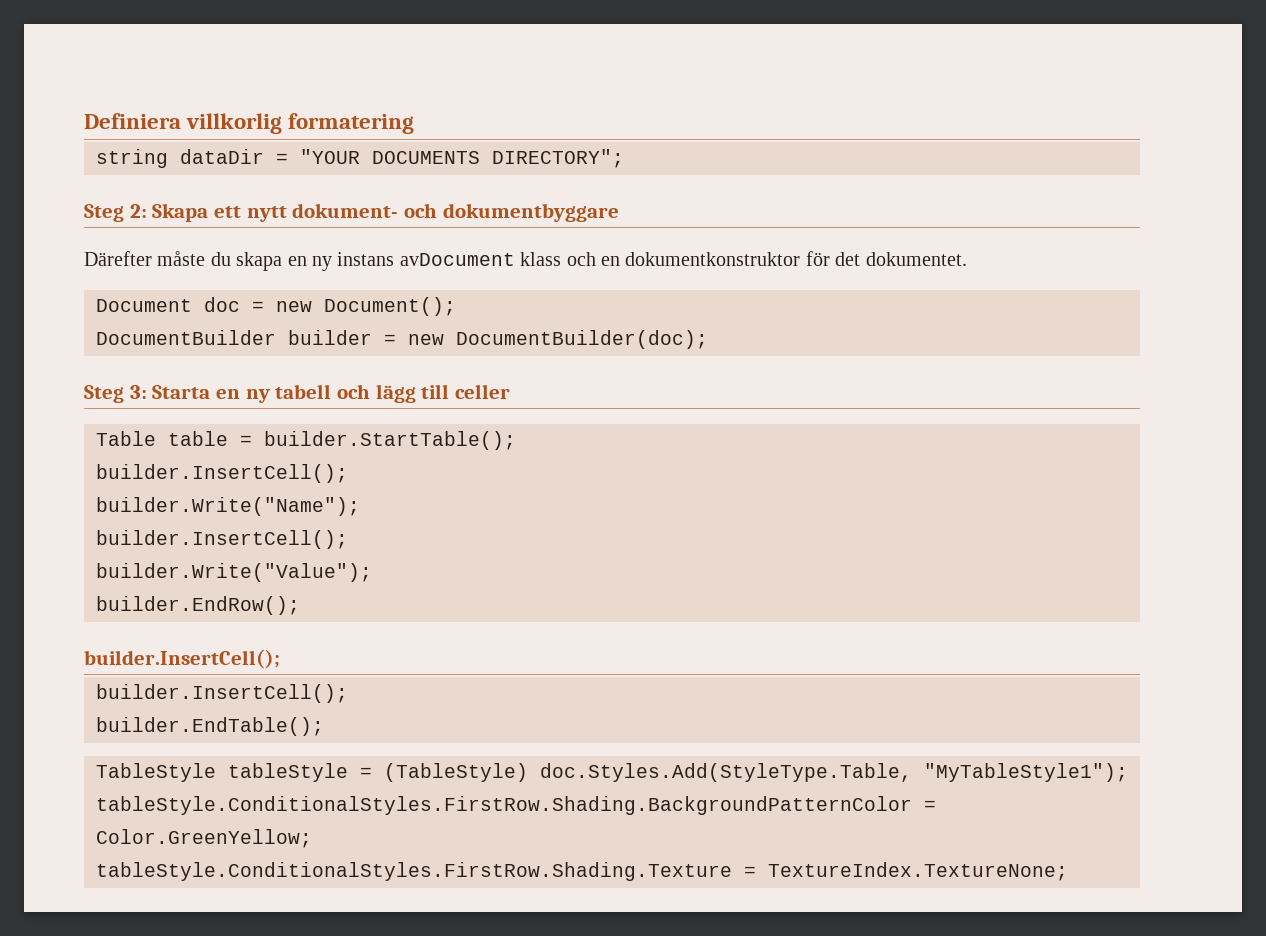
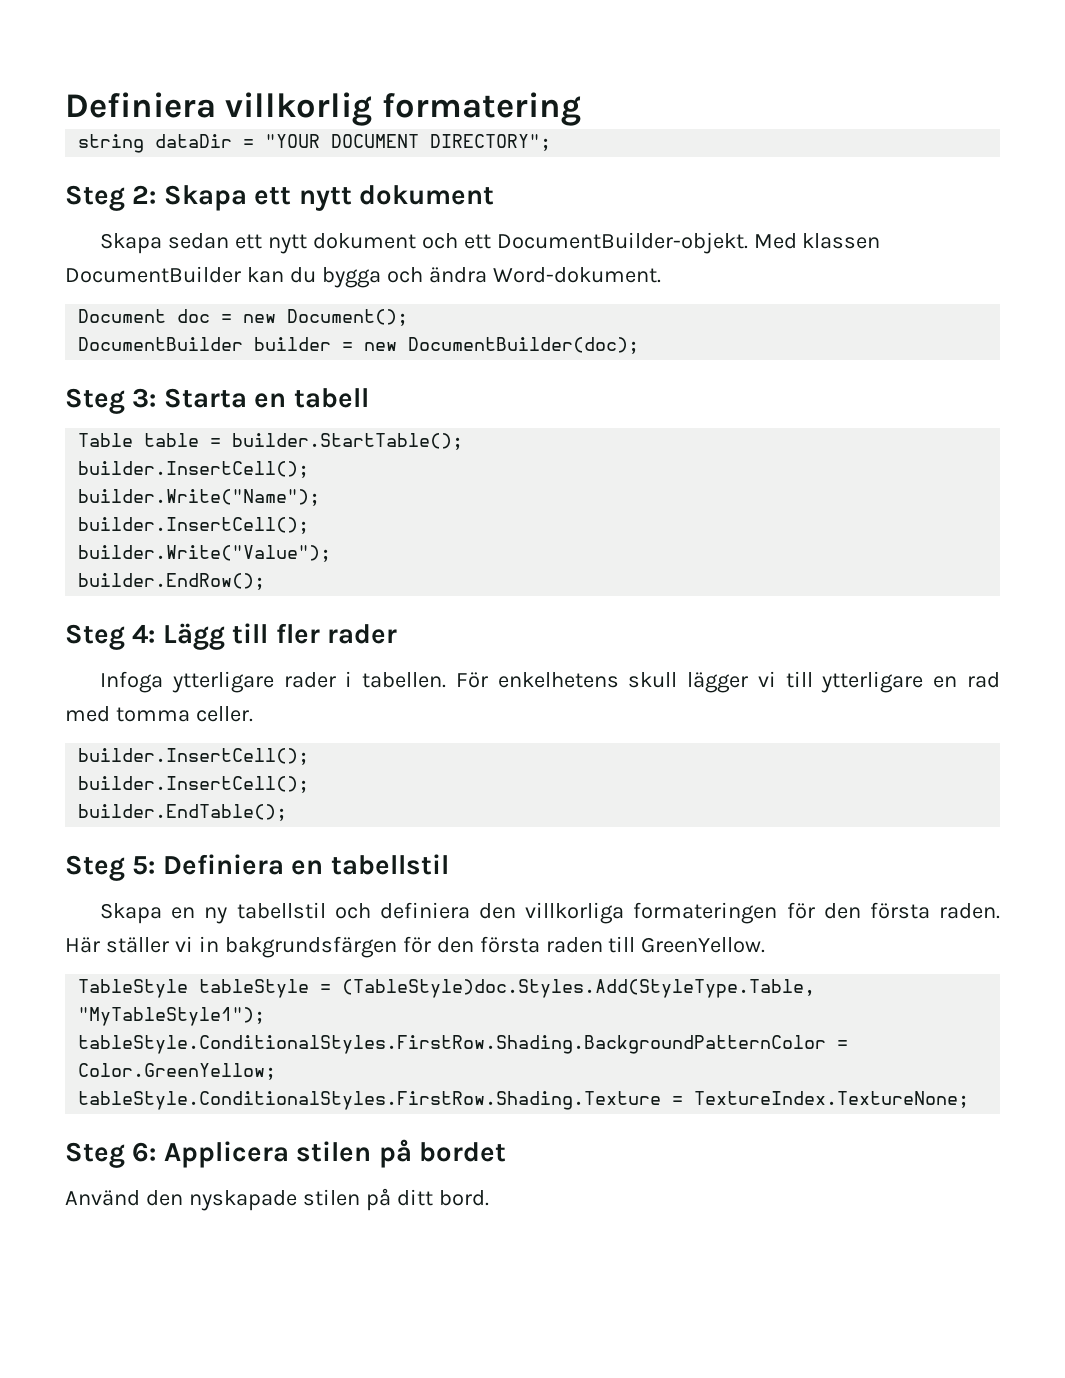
[372,151,480,164] DOCUMENTS -> [331,134,420,148] DOCUMENT
[292,203,619,222] [84,251,967,271] dokument- och dokumentbyggare // Därefter måste du skapa en ny instans avDocument klass och en dokumentkonstruktor för det dokumentet. -> [359,185,495,205] [99,232,881,254] [65,266,661,288] dokument // Skapa sedan ett nytt dokument och ett DocumentBuilder-objekt. Med klassen DocumentBuilder kan du bygga och ändra Word-dokument.
[245,389,270,403] ny -> (287, 400) none
[337,384,511,403] och lägg till celler -> (369, 398) none
[84,649,280,669] [96,684,348,703] [96,717,324,736] builder.InsertCell(); // builder.InsertCell(); // builder.EndTable(); -> [65,623,398,650] [99,671,1001,693] [65,706,253,722] [78,748,310,765] [78,776,310,793] [78,804,288,821] [65,854,449,881] [99,902,1000,924] [65,936,766,958] Steg 4: Lägg till fler rader // Infoga ytterligare rader i tabellen. För enkelhetens skull lägger vi till ytterligare en rad med tomma celler. // builder.InsertCell(); // builder.InsertCell(); // builder.EndTable(); // Steg 5: Definiera en tabellstil // Skapa en ny tabellstil och definiera den villkorliga formateringen för den första raden. Här ställer vi in bakgrundsfärgen för den första raden till GreenYellow.
[384,763,912,782] (TableStyle) doc.Styles.Add(StyleType.Table, -> [342,979,816,998] (TableStyle)doc.Styles.Add(StyleType.Table,
(1068, 871) none -> [65,1139,507,1168] [65,1188,489,1211] // Steg 6: Applicera stilen på bordet // Använd den nyskapade stilen på ditt bord.

